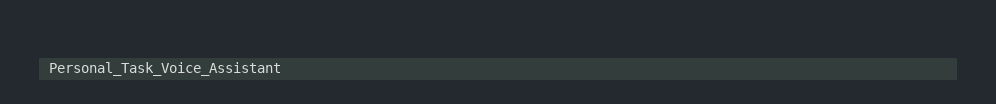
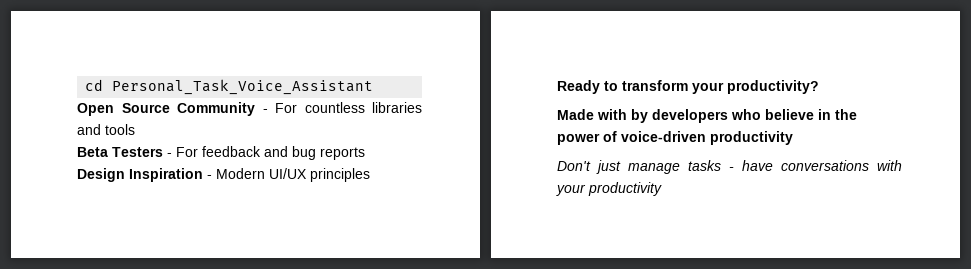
(48, 69) none -> [85,79,104,91] cd
(281, 69) none -> [77,102,422,116] [77,124,135,135] [77,146,365,160] [77,168,370,182] [557,80,819,94] [557,109,857,123] [557,131,793,145] [557,160,902,174] [556,182,662,196] // Open Source Community - For countless libraries and tools // Beta Testers - For feedback and bug reports // Design Inspiration - Modern UI/UX principles // Ready to transform your productivity? // Made with by developers who believe in the power of voice-driven productivity // Don't just manage tasks - have conversations with your productivity

